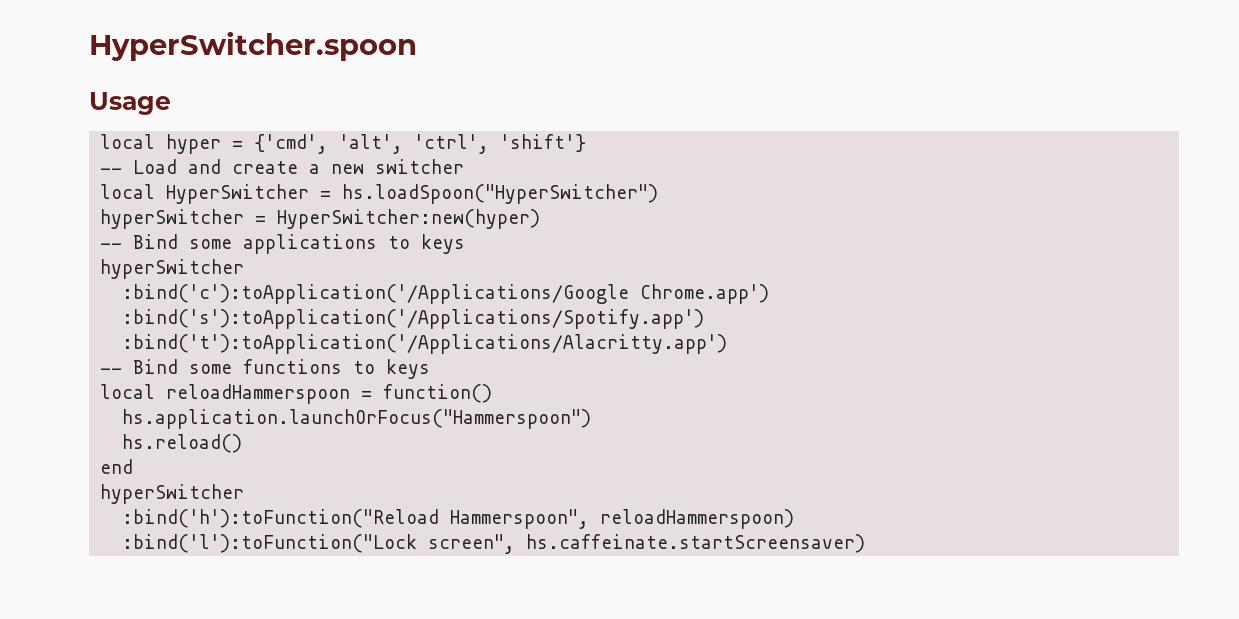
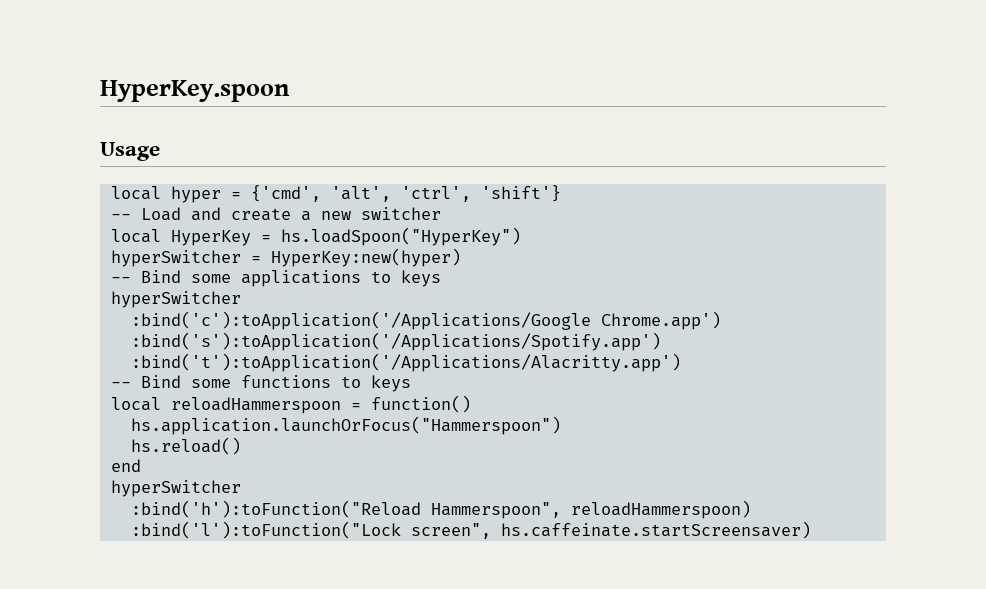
[89,31,417,61] HyperSwitcher.spoon -> [100,80,290,102] HyperKey.spoon
[166,184,659,204] HyperSwitcher = hs.loadSpoon("HyperSwitcher") -> [171,227,522,246] HyperKey = hs.loadSpoon("HyperKey")
[277,209,541,229] HyperSwitcher:new(hyper) -> [271,248,462,267] HyperKey:new(hyper)

